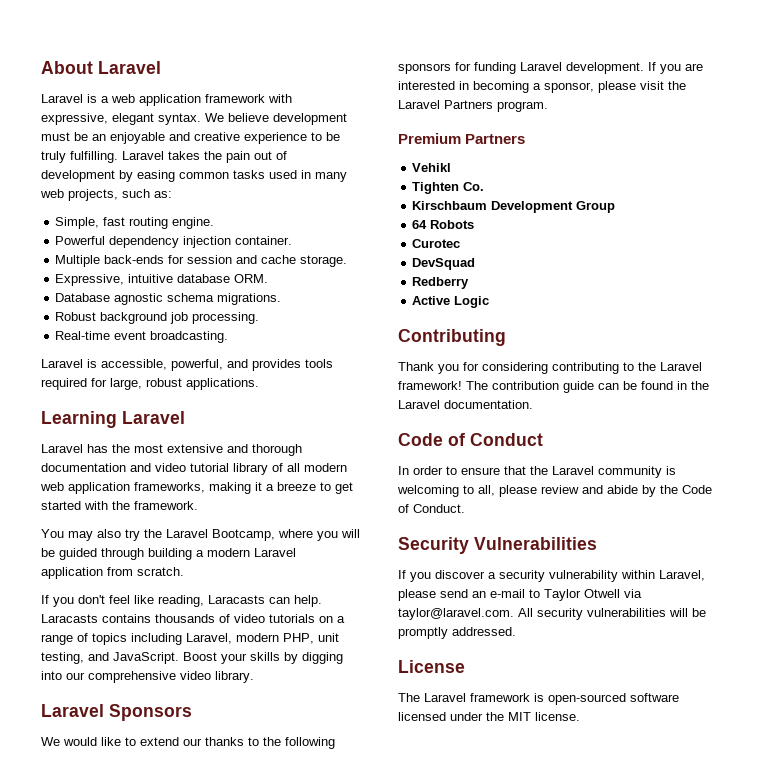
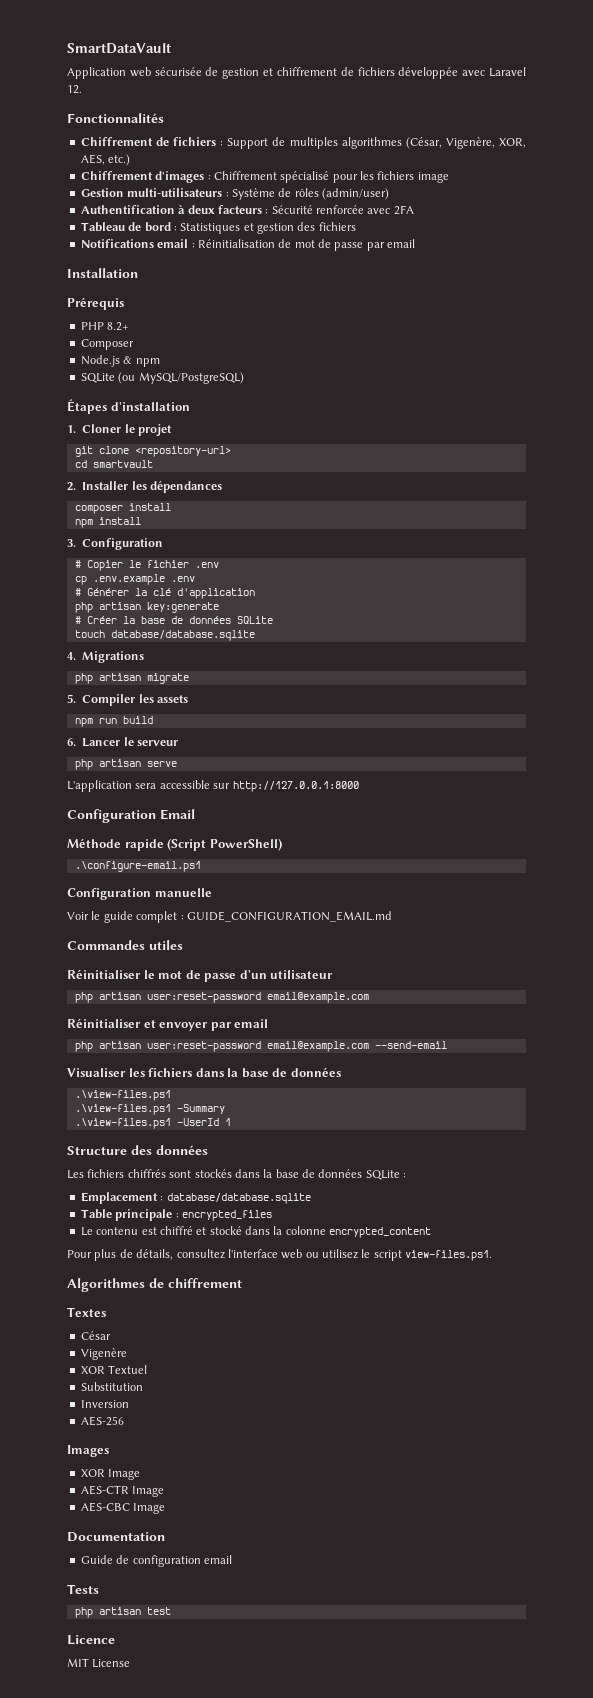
[41,61,161,74] [41,94,292,106] [41,113,347,125] [41,132,340,144] [41,151,287,163] [41,170,347,182] [40,189,172,201] [55,217,215,229] [55,236,293,248] [55,255,348,267] [55,274,269,286] [55,293,282,305] [55,312,260,324] [55,331,229,343] [41,359,333,371] [41,378,259,390] [41,411,185,428] [41,444,302,456] [41,463,347,475] [40,482,353,494] [41,501,198,510] [41,529,360,541] [41,548,296,560] [41,567,184,579] [41,595,322,607] [41,614,345,623] [41,633,339,645] [41,652,343,664] [41,671,254,683] [41,704,192,721] [41,737,335,749] [398,62,703,74] [398,81,686,93] [398,100,548,112] [398,133,526,144] [412,163,452,172] [412,182,485,194] [412,201,616,213] [412,220,475,229] [412,239,461,248] [412,258,476,270] [412,277,470,289] [412,296,490,308] [398,329,506,346] [398,362,702,374] [398,381,709,393] [398,400,533,409] [398,433,543,446] [398,466,676,478] [397,485,712,497] [398,504,465,513] [398,537,597,554] [398,570,705,582] [398,589,642,601] [398,608,706,620] [398,627,516,639] [398,660,465,673] [398,693,679,705] [398,712,580,721] About Laravel // Laravel is a web application framework with expressive, elegant syntax. We believe development must be an enjoyable and creative experience to be truly fulfilling. Laravel takes the pain out of development by easing common tasks used in many web projects, such as: // Simple, fast routing engine. // Powerful dependency injection container. // Multiple back-ends for session and cache storage. // Expressive, intuitive database ORM. // Database agnostic schema migrations. // Robust background job processing. // Real-time event broadcasting. // Laravel is accessible, powerful, and provides tools required for large, robust applications. // Learning Laravel // Laravel has the most extensive and thorough documentation and video tutorial library of all modern web application frameworks, making it a breeze to get started with the framework. // You may also try the Laravel Bootcamp, where you will be guided through building a modern Laravel application from scratch. // If you don't feel like reading, Laracasts can help. Laracasts contains thousands of video tutorials on a range of topics including Laravel, modern PHP, unit testing, and JavaScript. Boost your skills by digging into our comprehensive video library. // Laravel Sponsors // We would like to extend our thanks to the following sponsors for funding Laravel development. If you are interested in becoming a sponsor, please visit the Laravel Partners program. // Premium Partners // Vehikl // Tighten Co. // Kirschbaum Development Group // 64 Robots // Curotec // DevSquad // Redberry // Active Logic // Contributing // Thank you for considering contributing to the Laravel framework! The contribution guide can be found in the Laravel documentation. // Code of Conduct // In order to ensure that the Laravel community is welcoming to all, please review and abide by the Code of Conduct. // Security Vulnerabilities // If you discover a security vulnerability within Laravel, please send an e-mail to Taylor Otwell via taylor@laravel.com. All security vulnerabilities will be promptly addressed. // License // The Laravel framework is open-sourced software licensed under the MIT license. -> [67,43,171,54] [67,67,526,79] [67,85,82,94] [67,113,164,123] [80,137,526,149] [80,154,131,166] [80,171,449,183] [80,188,389,200] [80,205,414,215] [80,222,356,234] [80,239,416,251] [67,268,138,278] [67,297,124,310] [80,322,130,331] [80,339,134,350] [80,355,160,367] [80,372,244,384] [67,399,190,414] [67,424,172,436] [74,446,231,457] [74,460,153,468] [67,481,222,493] [74,503,171,514] [74,517,141,528] [67,538,164,550] [74,560,219,571] [74,574,195,585] [74,588,255,599] [74,602,219,613] [74,616,273,624] [74,630,255,641] [67,651,145,663] [74,673,189,684] [67,694,188,706] [74,716,153,727] [67,737,178,747] [74,759,177,770] [67,780,359,792] [67,809,195,823] [67,838,282,851] [74,861,201,872] [67,888,212,900] [67,911,392,923] [67,940,183,950] [67,969,334,982] [74,992,369,1003] [67,1018,269,1031] [74,1041,447,1052] [67,1067,341,1078] [74,1090,171,1101] [74,1104,225,1115] [74,1118,231,1129] [67,1145,208,1155] [67,1169,407,1180] [80,1192,311,1204] [80,1209,272,1221] [80,1226,432,1238] [67,1249,493,1261] [67,1278,242,1292] [67,1307,106,1317] [80,1331,111,1340] [80,1348,127,1360] [80,1365,148,1374] [80,1382,143,1391] [80,1400,129,1408] [80,1416,124,1426] [67,1445,109,1457] [80,1469,141,1480] [80,1485,165,1497] [80,1502,166,1514] [67,1532,165,1542] [80,1555,232,1567] [67,1584,99,1594] [74,1607,171,1618] [67,1635,115,1645] [67,1658,131,1668] SmartDataVault // Application web sécurisée de gestion et chiffrement de fichiers développée avec Laravel 12. // Fonctionnalités // Chiffrement de fichiers : Support de multiples algorithmes (César, Vigenère, XOR, AES, etc.) // Chiffrement d'images : Chiffrement spécialisé pour les fichiers image // Gestion multi-utilisateurs : Système de rôles (admin/user) // Authentification à deux facteurs : Sécurité renforcée avec 2FA // Tableau de bord : Statistiques et gestion des fichiers // Notifications email : Réinitialisation de mot de passe par email // Installation // Prérequis // PHP 8.2+ // Composer // Node.js & npm // SQLite (ou MySQL/PostgreSQL) // Étapes d'installation // 1. Cloner le projet // git clone <repository-url> // cd smartvault // 2. Installer les dépendances // composer install // npm install // 3. Configuration // # Copier le fichier .env // cp .env.example .env // # Générer la clé d'application // php artisan key:generate // # Créer la base de données SQLite // touch database/database.sqlite // 4. Migrations // php artisan migrate // 5. Compiler les assets // npm run build // 6. Lancer le serveur // php artisan serve // L'application sera accessible sur http://127.0.0.1:8000 // Configuration Email // Méthode rapide (Script PowerShell) // .\configure-email.ps1 // Configuration manuelle // Voir le guide complet : GUIDE_CONFIGURATION_EMAIL.md // Commandes utiles // Réinitialiser le mot de passe d'un utilisateur // php artisan user:reset-password email@example.com // Réinitialiser et envoyer par email // php artisan user:reset-password email@example.com --send-email // Visualiser les fichiers dans la base de données // .\view-files.ps1 // .\view-files.ps1 -Summary // .\view-files.ps1 -UserId 1 // Structure des données // Les fichiers chiffrés sont stockés dans la base de données SQLite : // Emplacement : database/database.sqlite // Table principale : encrypted_files // Le contenu est chiffré et stocké dans la colonne encrypted_content // Pour plus de détails, consultez l'interface web ou utilisez le script view-files.ps1. // Algorithmes de chiffrement // Textes // César // Vigenère // XOR Textuel // Substitution // Inversion // AES-256 // Images // XOR Image // AES-CTR Image // AES-CBC Image // Documentation // Guide de configuration email // Tests // php artisan test // Licence // MIT License

